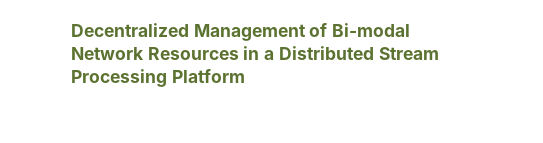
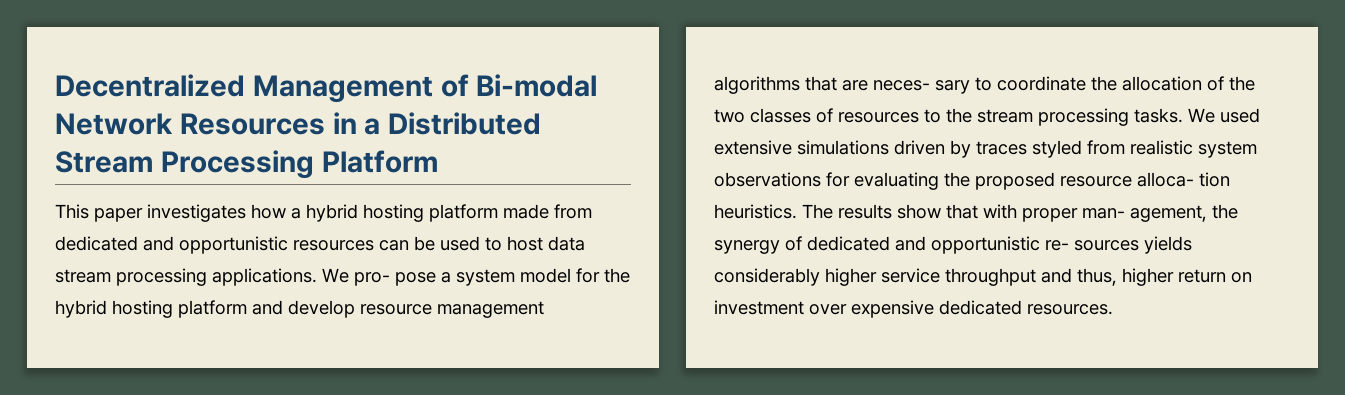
(245, 76) none -> [55,204,592,222] [55,236,585,254] [55,268,630,286] [55,300,544,318] [714,76,1255,94] [714,108,1260,126] [714,140,1257,158] [714,172,1230,190] [714,204,1238,222] [714,236,1192,254] [714,268,1252,286] [714,300,1113,318] // This paper investigates how a hybrid hosting platform made from dedicated and opportunistic resources can be used to host data stream processing applications. We pro- pose a system model for the hybrid hosting platform and develop resource management algorithms that are neces- sary to coordinate the allocation of the two classes of resources to the stream processing tasks. We used extensive simulations driven by traces styled from realistic system observations for evaluating the proposed resource alloca- tion heuristics. The results show that with proper man- agement, the synergy of dedicated and opportunistic re- sources yields considerably higher service throughput and thus, higher return on investment over expensive dedicated resources.

